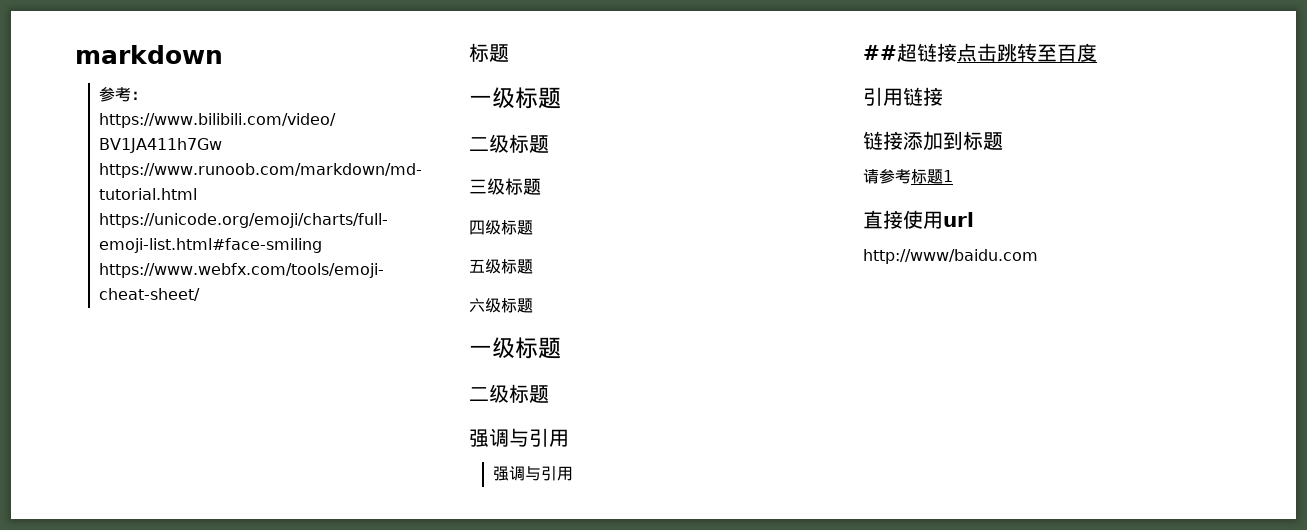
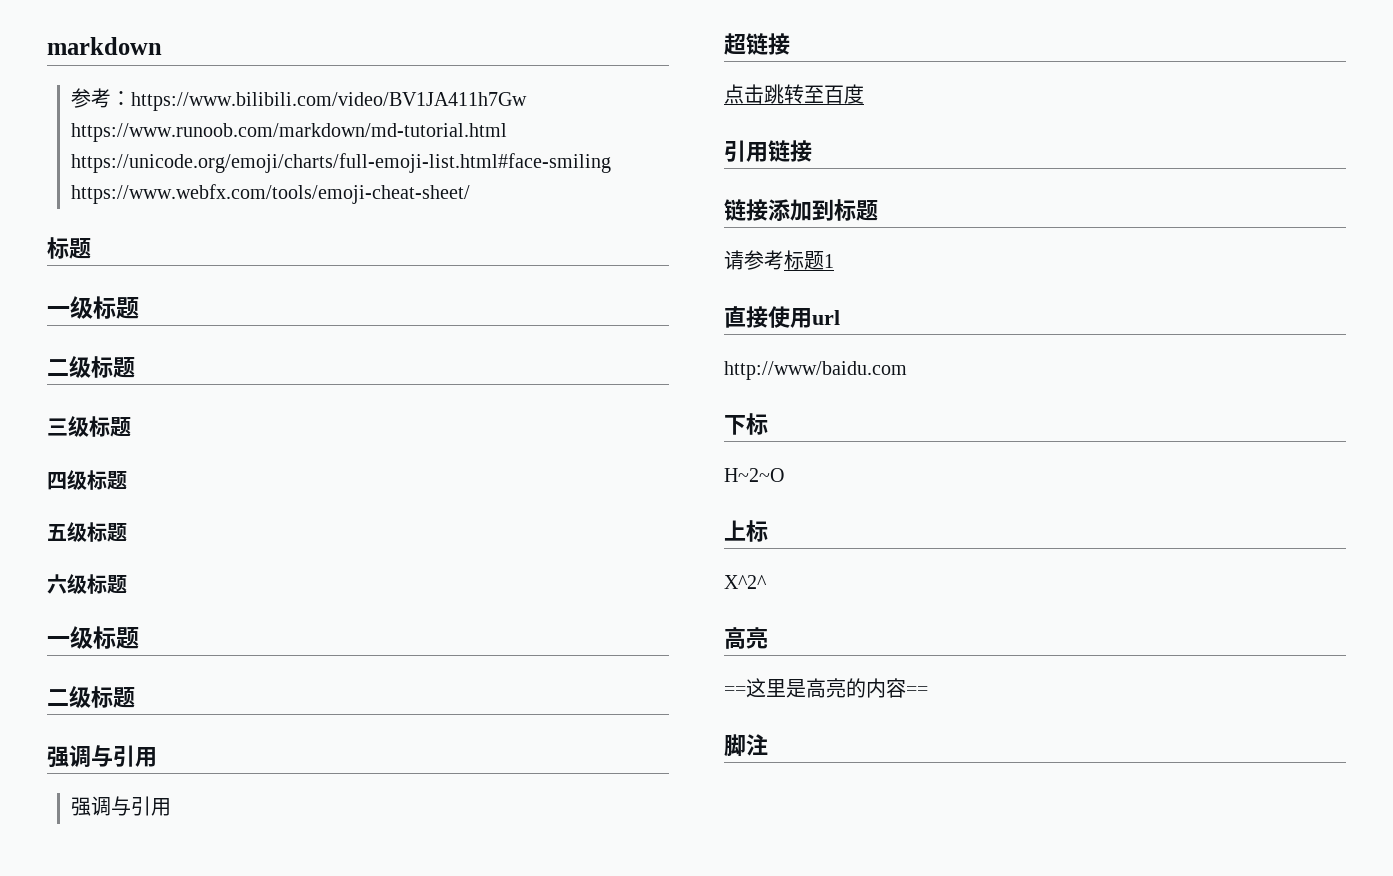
[863,45,897,60] ## -> (171, 807) none
(957, 52) none -> (790, 44) //
(1038, 256) none -> [724,413,768,435] [724,468,784,482] [724,520,768,542] [724,575,767,589] [724,627,768,649] [724,678,928,698] [724,734,768,757] // 下标 // H~2~O // 上标 // X^2^ // 高亮 // ==这里是高亮的内容== // 脚注

